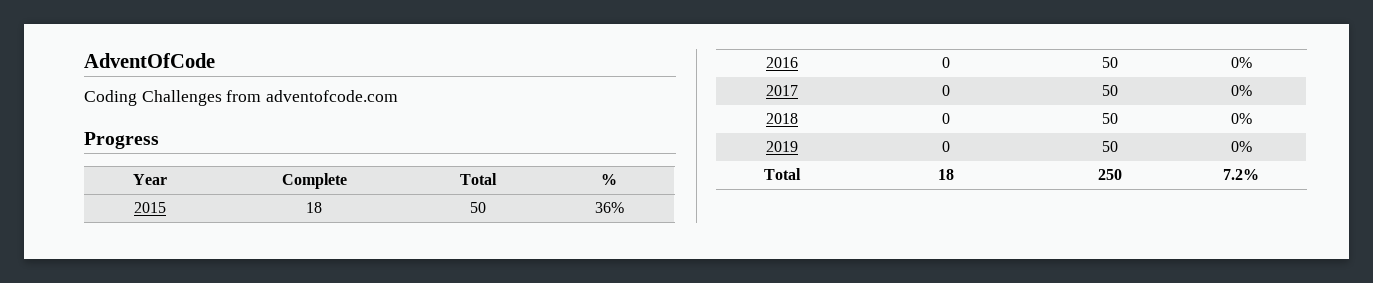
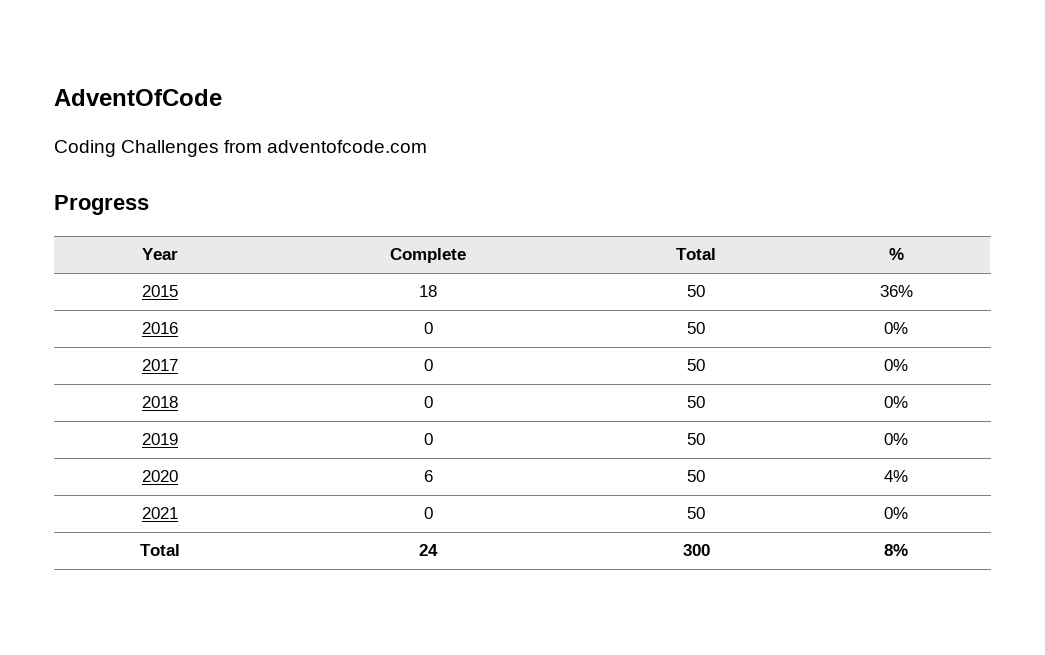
[764,168,801,180] [938,169,954,180] [1098,169,1122,180] [1223,169,1259,180] Total | 18 | 250 | 7.2% -> [142,470,178,482] [423,470,433,482] [687,470,705,482] [884,470,908,482] [142,507,178,519] [423,507,433,519] [687,507,705,519] [884,507,908,519] [140,544,180,556] [419,544,438,556] [682,544,710,556] [884,544,908,556] 2020 | 6 | 50 | 4% // 2021 | 0 | 50 | 0% // Total | 24 | 300 | 8%

